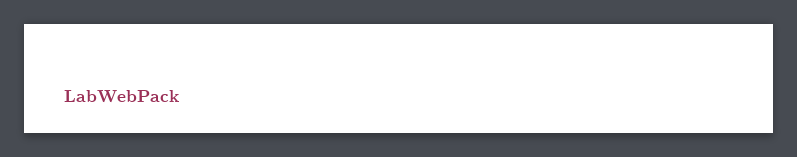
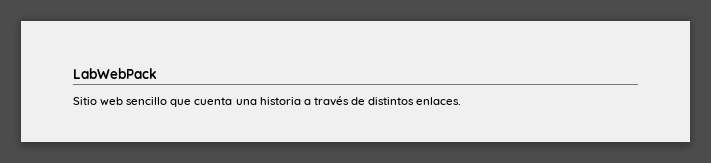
(179, 96) none -> [73,96,462,107] // Sitio web sencillo que cuenta una historia a través de distintos enlaces.

